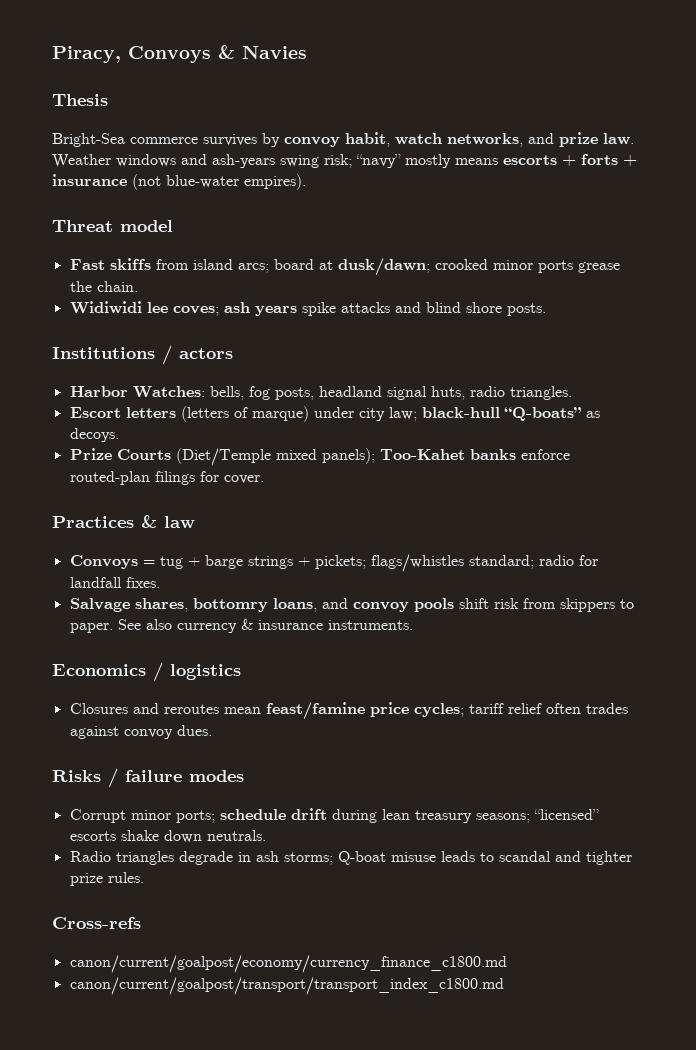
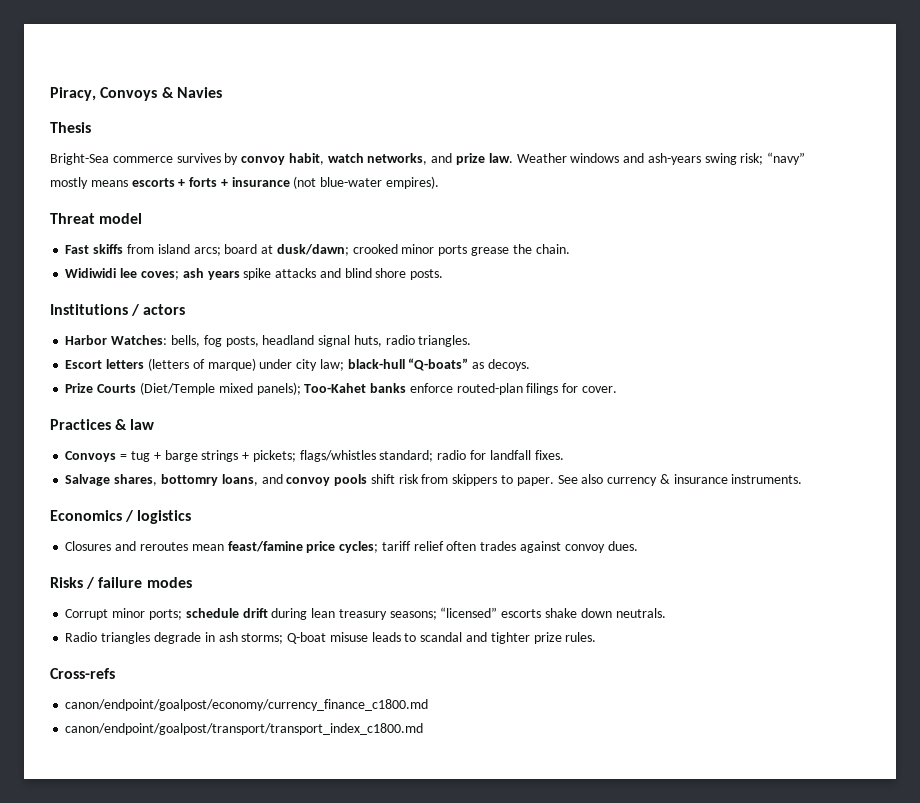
[69,955,507,973] [69,977,504,995] canon/current/goalpost/economy/currency_finance_c1800.md // canon/current/goalpost/transport/transport_index_c1800.md -> [65,699,429,711] [65,723,424,735] canon/endpoint/goalpost/economy/currency_finance_c1800.md // canon/endpoint/goalpost/transport/transport_index_c1800.md

